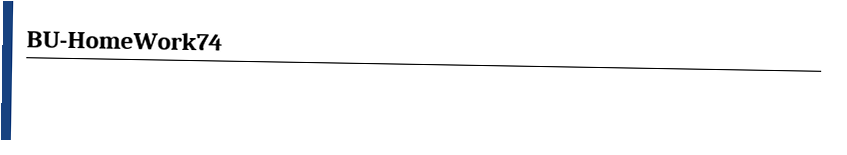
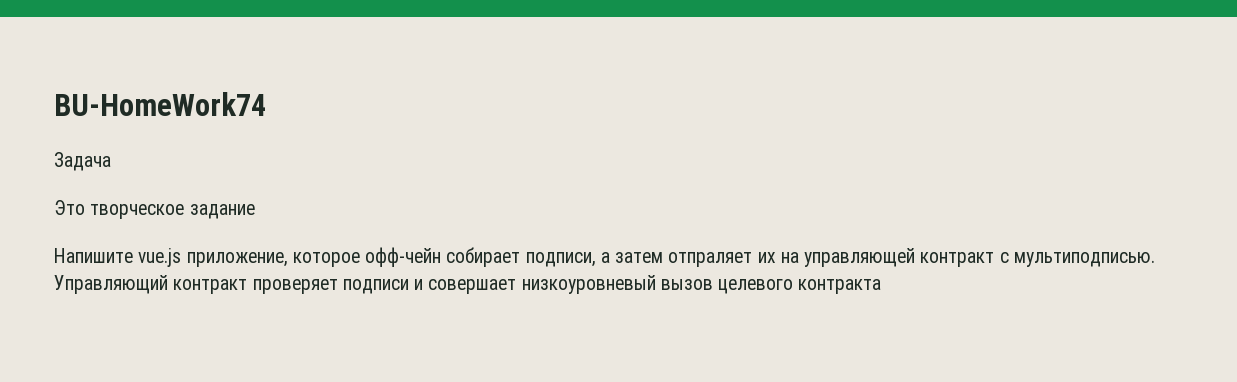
(223, 40) none -> [54,152,111,171] [54,200,255,219] [54,247,1155,267] [54,275,882,294] // Задача // Это творческое задание // Напишите vue.js приложение, которое офф-чейн собирает подписи, а затем отпраляет их на управляющей контракт с мультиподписью. Управляющий контракт проверяет подписи и совершает низкоуровневый вызов целевого контракта

